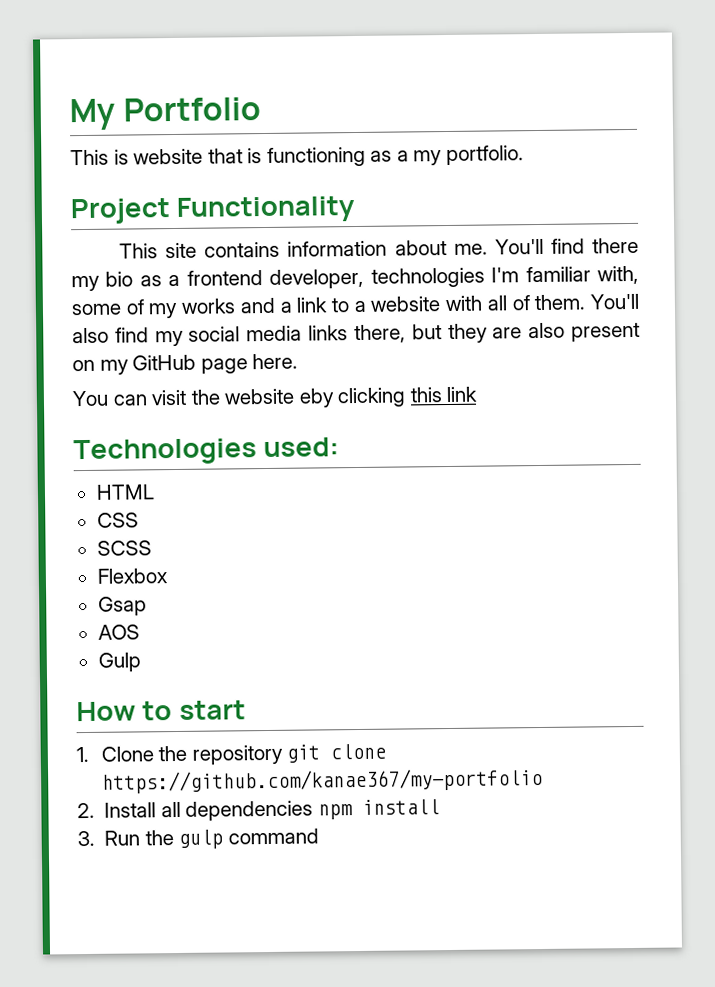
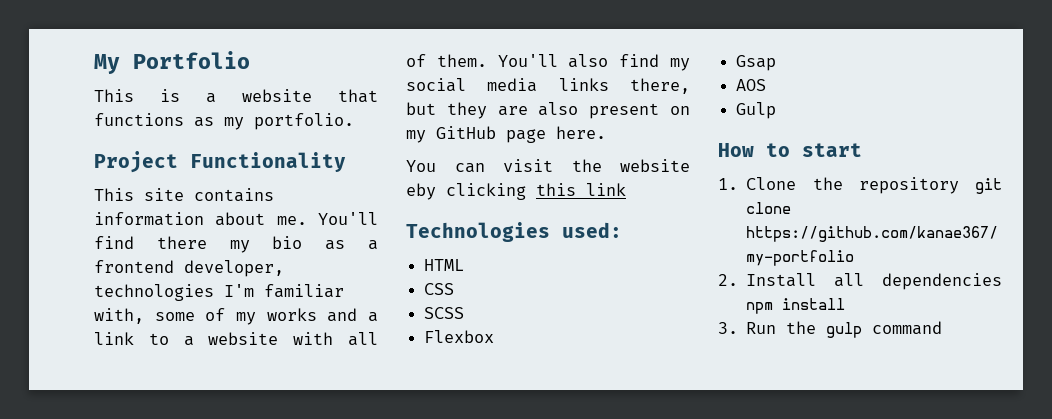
(129, 157) none -> [206,93,216,103] a
[247,146,409,167] is functioning as a -> [94,113,214,127] functions as

